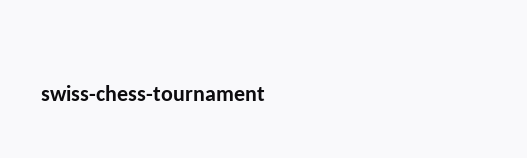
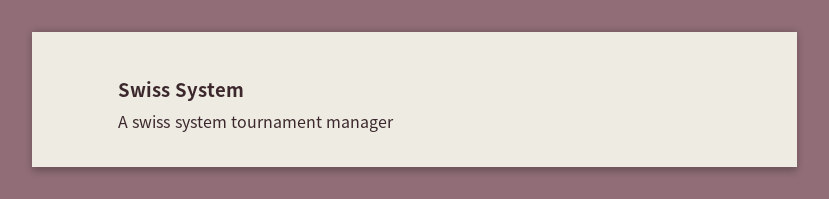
[41,85,265,101] swiss-chess-tournament -> [118,81,244,101] [118,115,395,132] Swiss System // A swiss system tournament manager

